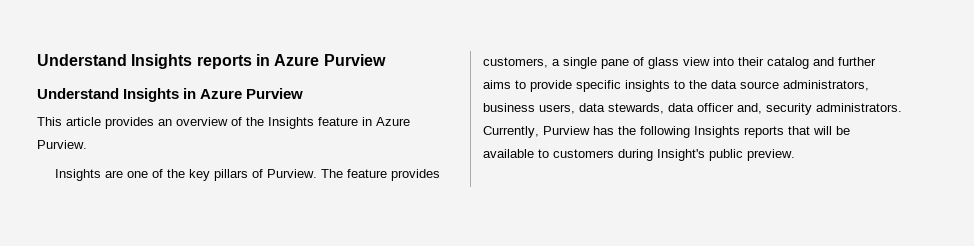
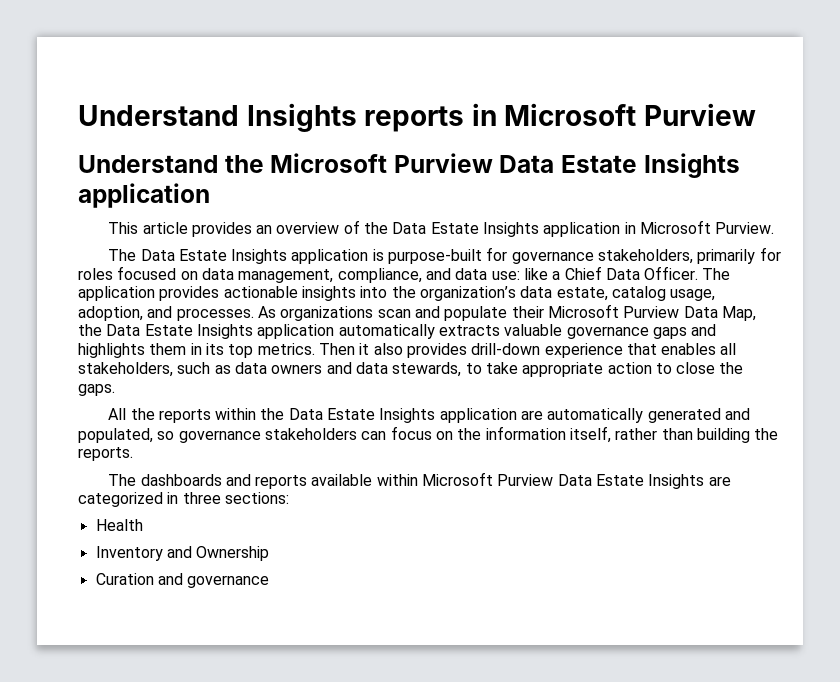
[274,54,320,66] Azure -> [504,103,637,126] Microsoft
[123,88,304,102] Insights in Azure Purview -> [224,153,740,178] [78,183,210,208] the Microsoft Purview Data Estate Insights application
[268,117,410,129] [37,140,87,149] [54,169,440,181] [483,57,876,69] [483,80,869,92] [483,103,902,115] [483,126,850,138] [483,149,795,161] Insights feature in Azure Purview. // Insights are one of the key pillars of Purview. The feature provides customers, a single pane of glass view into their catalog and further aims to provide specific insights to the data source administrators, business users, data stewards, data officer and, security administrators. Currently, Purview has the following Insights reports that will be available to customers during Insight's public preview. -> [392,220,775,237] [108,247,781,264] [78,266,731,283] [78,286,716,301] [78,304,756,321] [78,324,717,339] [78,343,737,358] [78,362,744,377] [78,384,115,396] [108,408,751,423] [78,426,779,443] [78,447,133,461] [108,472,731,489] [78,492,289,507] [95,519,143,531] [95,546,270,561] [95,573,270,588] Data Estate Insights application in Microsoft Purview. // The Data Estate Insights application is purpose-built for governance stakeholders, primarily for roles focused on data management, compliance, and data use: like a Chief Data Officer. The application provides actionable insights into the organization’s data estate, catalog usage, adoption, and processes. As organizations scan and populate their Microsoft Purview Data Map, the Data Estate Insights application automatically extracts valuable governance gaps and highlights them in its top metrics. Then it also provides drill-down experience that enables all stakeholders, such as data owners and data stewards, to take appropriate action to close the gaps. // All the reports within the Data Estate Insights application are automatically generated and populated, so governance stakeholders can focus on the information itself, rather than building the reports. // The dashboards and reports available within Microsoft Purview Data Estate Insights are categorized in three sections: // Health // Inventory and Ownership // Curation and governance

